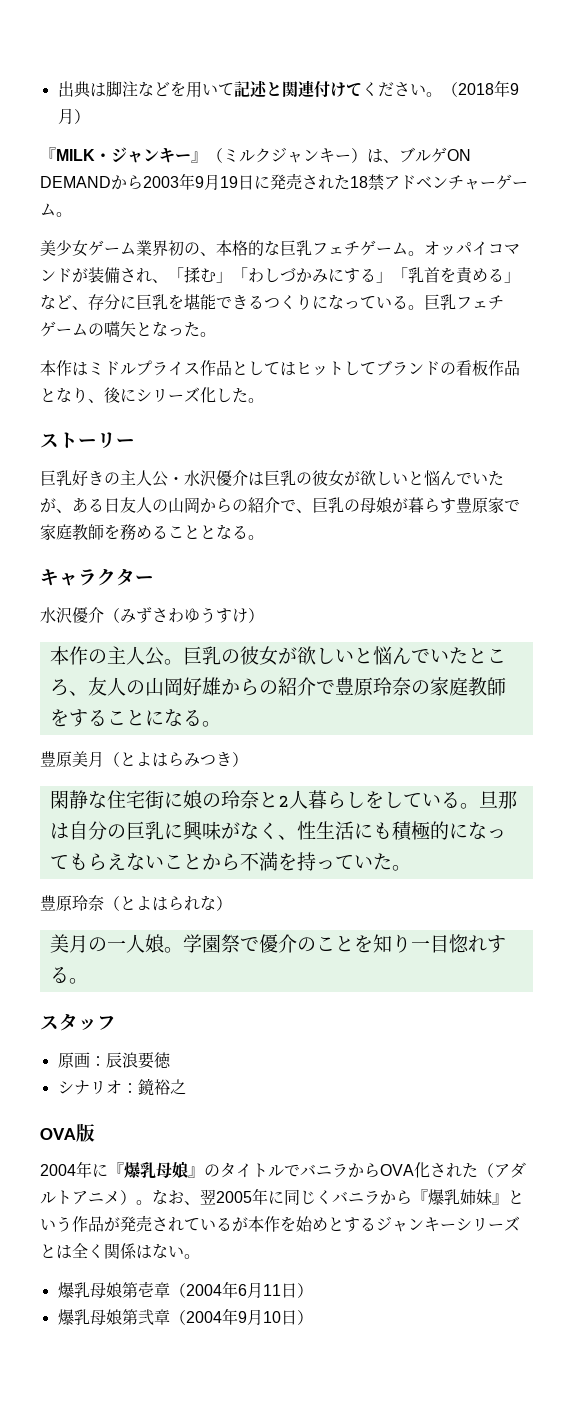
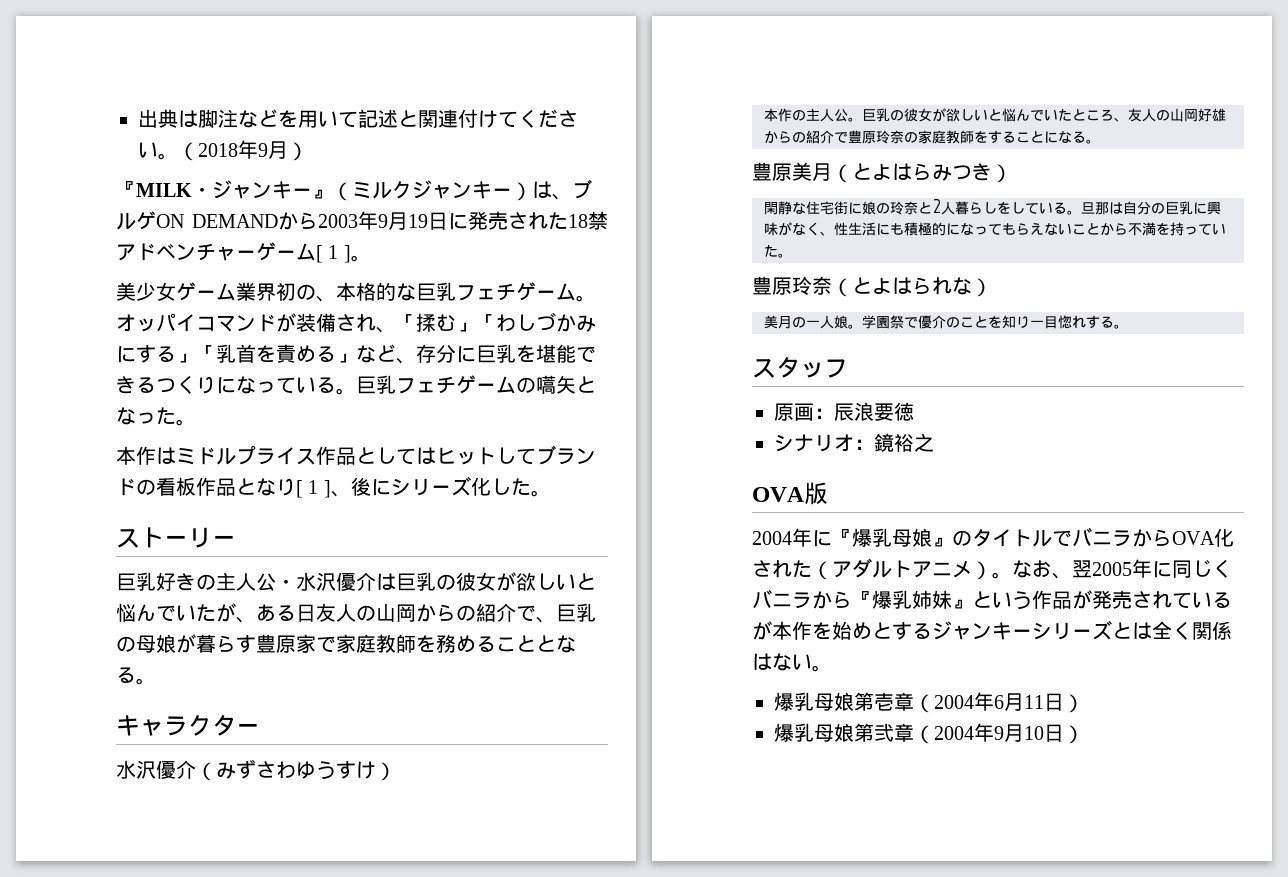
(56, 209) none -> [316,245,351,263] [ 1 ]
(88, 395) none -> [296,480,331,498] [ 1 ]

